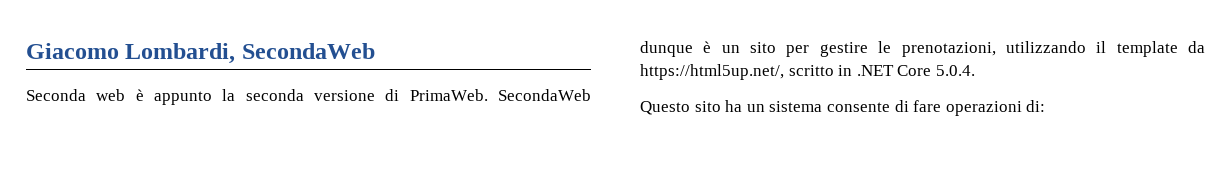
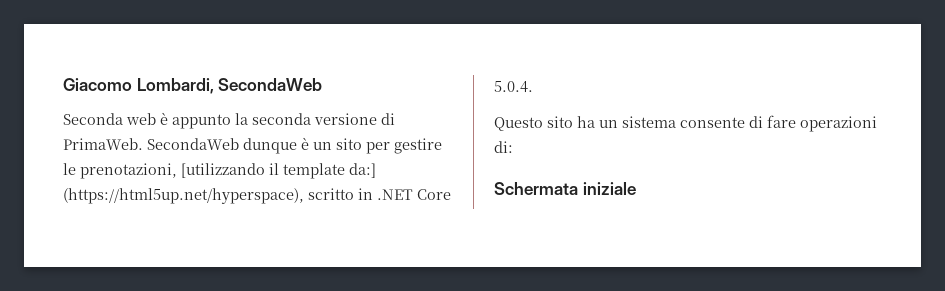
[1005,41,1086,53] utilizzando -> [181,163,265,178] [utilizzando
[1188,41,1205,53] [640,64,784,80] da https://html5up.net/, -> [349,163,376,178] [63,188,304,204] da:] (https://html5up.net/hyperspace),
(1046, 106) none -> [494,182,636,195] // Schermata iniziale

